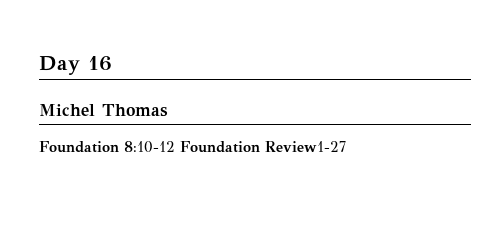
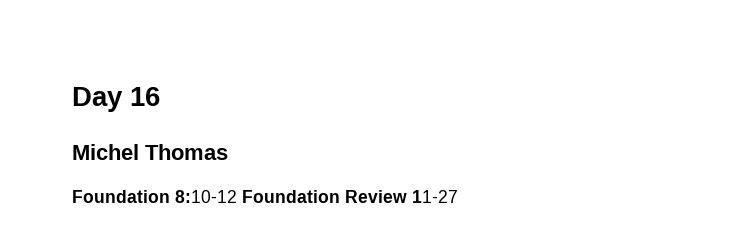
[265,141,346,152] Review1-27 -> [345,190,458,203] Review 11-27

